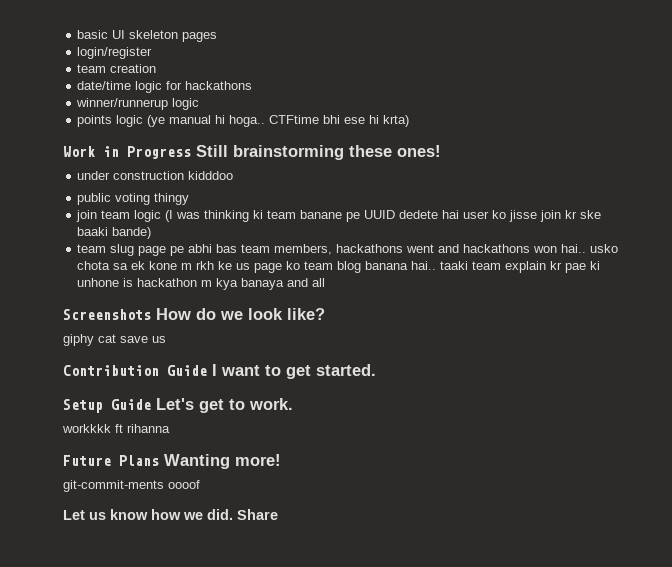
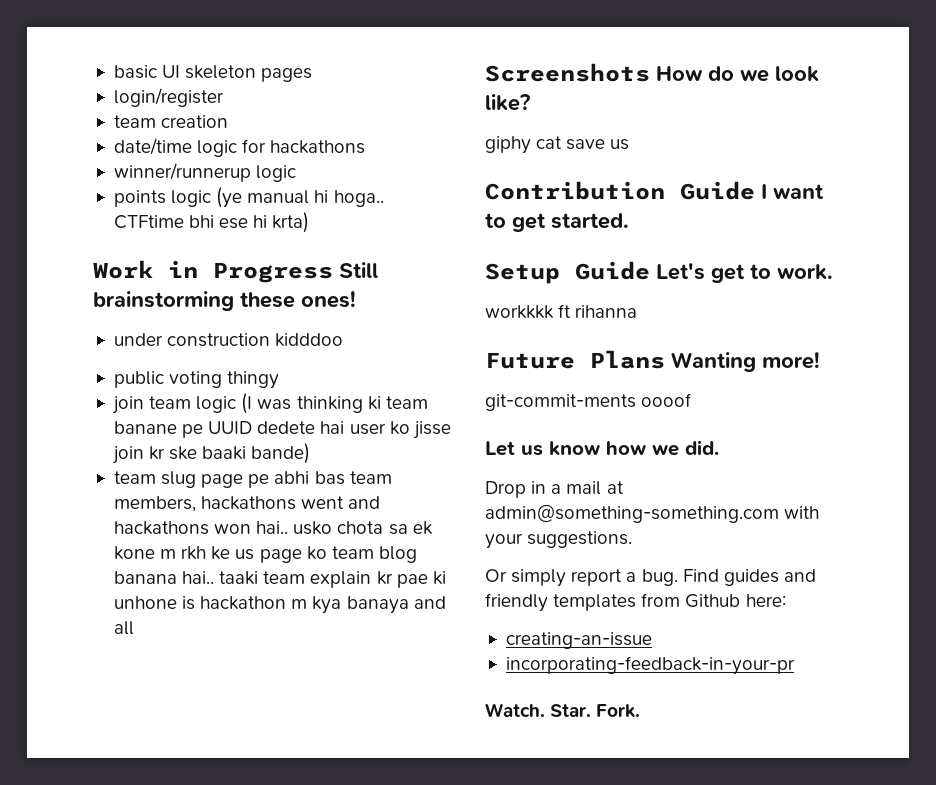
[237,509,278,520] Share -> [485,481,624,498] [485,504,820,523] [485,531,633,549] [485,569,816,587] [485,593,786,612] [505,632,652,649] [505,656,795,675] [485,703,641,718] // Drop in a mail at admin@something-something.com with your suggestions. // Or simply report a bug. Find guides and friendly templates from Github here: // creating-an-issue // incorporating-feedback-in-your-pr // Watch. Star. Fork.

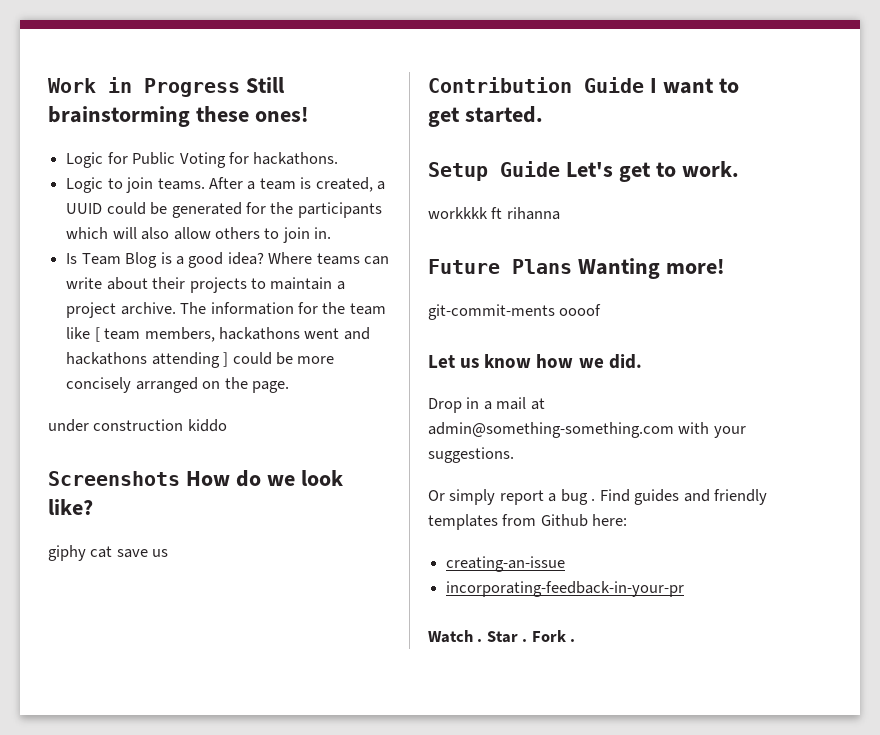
[113,65,313,82] [113,88,224,107] [113,115,229,128] [113,138,366,157] [113,163,297,182] [113,187,384,208] [113,212,310,233] basic UI skeleton pages // login/register // team creation // date/time logic for hackathons // winner/runnerup logic // points logic (ye manual hi hoga.. CTFtime bhi ese hi krta) // -> (48, 85) none
[113,333,344,347] [113,371,280,389] [111,393,428,414] [113,421,451,439] [111,443,311,464] [113,471,345,488] under construction kidddoo // public voting thingy // join team logic (I was thinking ki team banane pe UUID dedete hai user ko jisse join kr ske baaki bande) // team slug page pe abhi bas -> [66,152,339,168] [66,177,386,193] [66,202,382,218] [66,227,332,243] [66,252,390,268] [66,277,345,293] [66,302,386,318] [66,327,100,342] Logic for Public Voting for hackathons. // Logic to join teams. After a team is created, a UUID could be generated for the participants which will also allow others to join in. // Is Team Blog is a good idea? Where teams can write about their projects to maintain a project archive. The information for the team like [
[214,521,433,535] [113,546,417,563] [113,571,446,588] [113,596,446,614] [113,621,134,635] won hai.. usko chota sa ek kone m rkh ke us page ko team blog banana hai.. taaki team explain kr pae ki unhone is hackathon m kya banaya and all -> [151,352,335,368] [66,377,289,393] [48,419,227,432] attending ] could be more concisely arranged on the page. // under construction kiddo
[641,569,678,586] bug. -> [560,489,596,505] bug .
[485,703,641,718] Watch. Star. Fork. -> [428,630,576,643] Watch . Star . Fork .

